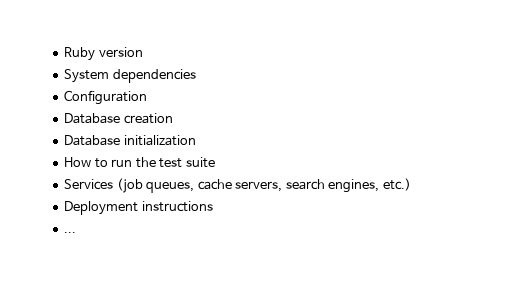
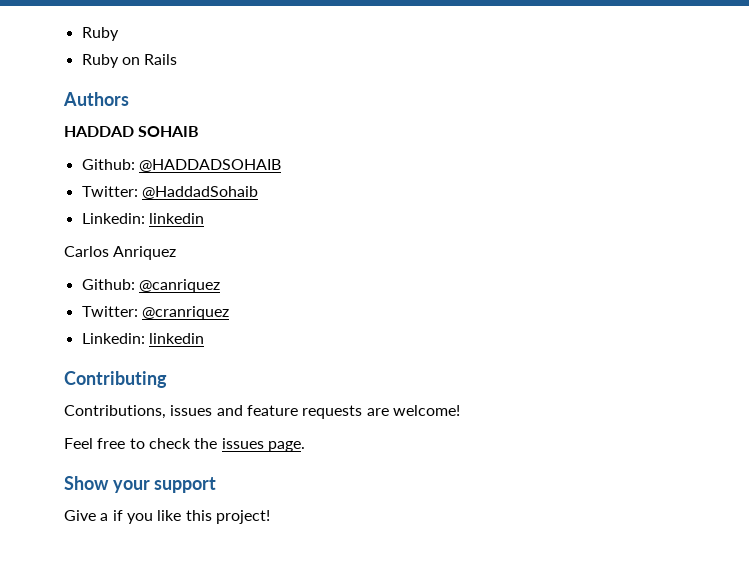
[64,47,143,61] [64,69,196,83] [64,90,148,105] [64,113,173,124] [64,135,196,146] [64,157,215,168] [64,178,411,193] [64,201,213,215] [64,232,77,233] Ruby version // System dependencies // Configuration // Database creation // Database initialization // How to run the test suite // Services (job queues, cache servers, search engines, etc.) // Deployment instructions // ... -> [81,27,119,41] [81,54,178,68] [63,92,129,106] [64,126,200,137] [81,159,281,172] [81,186,258,199] [81,213,204,224] [64,246,177,260] [81,279,220,293] [81,306,229,320] [81,333,204,344] [64,371,167,388] [64,405,460,419] [64,438,305,452] [64,476,217,493] [64,510,270,524] Ruby // Ruby on Rails // Authors // HADDAD SOHAIB // Github: @HADDADSOHAIB // Twitter: @HaddadSohaib // Linkedin: linkedin // Carlos Anriquez // Github: @canriquez // Twitter: @cranriquez // Linkedin: linkedin // Contributing // Contributions, issues and feature requests are welcome! // Feel free to check the issues page. // Show your support // Give a if you like this project!

